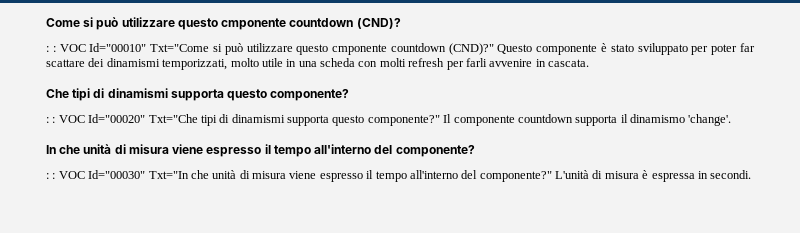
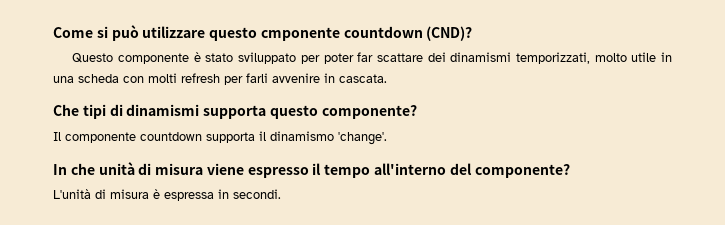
[46,43,494,55] : : VOC Id="00010" Txt="Come si può utilizzare questo cmponente countdown (CND)?" -> (473, 33) none
[46,114,440,126] : : VOC Id="00020" Txt="Che tipi di dinamismi supporta questo componente?" -> (417, 112) none
[46,170,552,182] : : VOC Id="00030" Txt="In che unità di misura viene espresso il tempo all'interno del componente?" -> (570, 171) none

